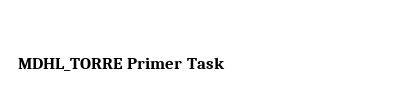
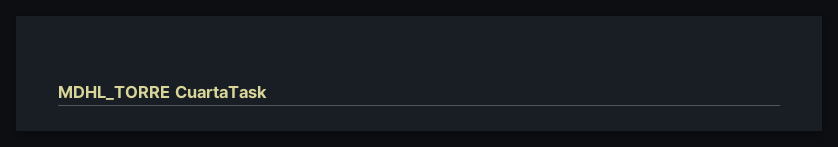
[127,57,225,69] Primer Task -> [174,85,267,99] CuartaTask

